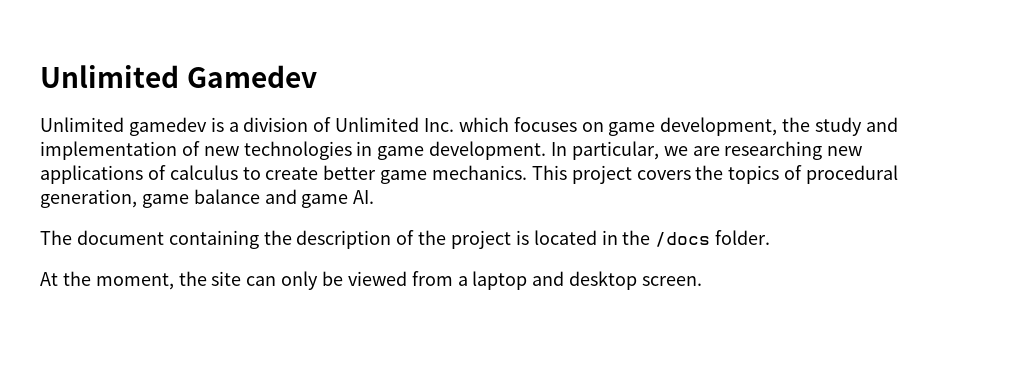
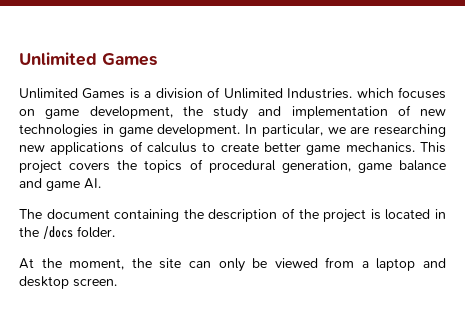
[40,65,317,88] [40,117,207,136] Unlimited Gamedev // Unlimited gamedev -> [19,52,157,66] [19,88,126,99] Unlimited Games // Unlimited Games
[424,118,455,132] Inc. -> [287,88,353,99] Industries.

